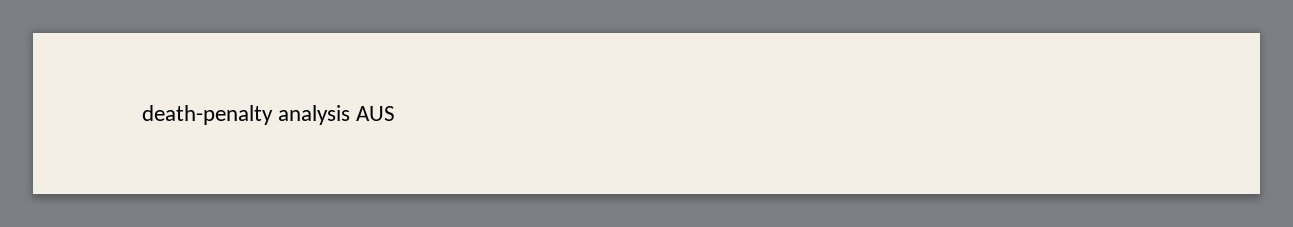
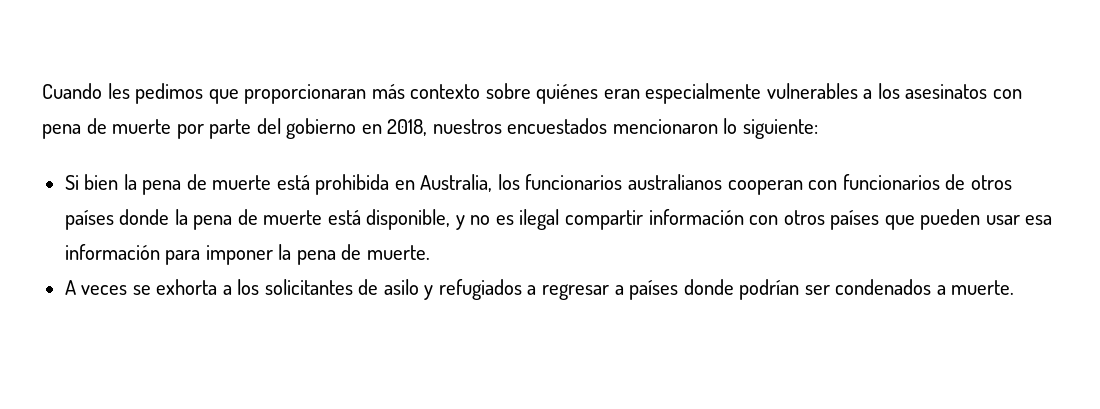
[142,105,396,125] death-penalty analysis AUS -> [42,83,1023,104] [42,118,818,139] [64,174,1012,195] [64,209,1053,230] [64,244,430,265] [64,279,1015,300] Cuando les pedimos que proporcionaran más contexto sobre quiénes eran especialmente vulnerables a los asesinatos con pena de muerte por parte del gobierno en 2018, nuestros encuestados mencionaron lo siguiente: // Si bien la pena de muerte está prohibida en Australia, los funcionarios australianos cooperan con funcionarios de otros países donde la pena de muerte está disponible, y no es ilegal compartir información con otros países que pueden usar esa información para imponer la pena de muerte. // A veces se exhorta a los solicitantes de asilo y refugiados a regresar a países donde podrían ser condenados a muerte.

